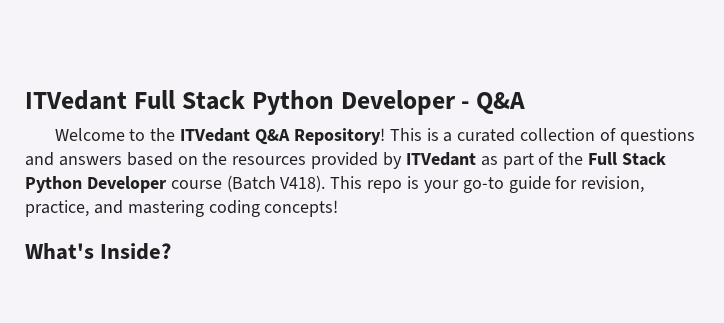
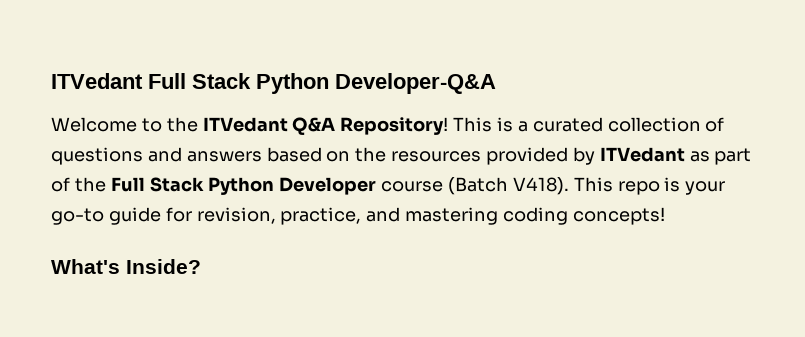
[340,90,526,115] Developer - Q&A -> [335,73,496,94] Developer-Q&A

